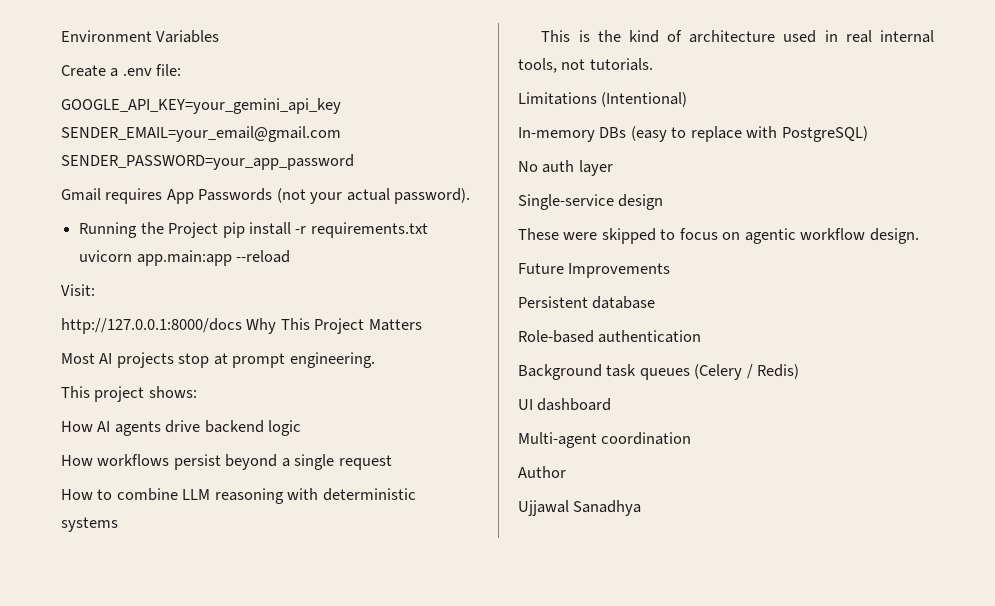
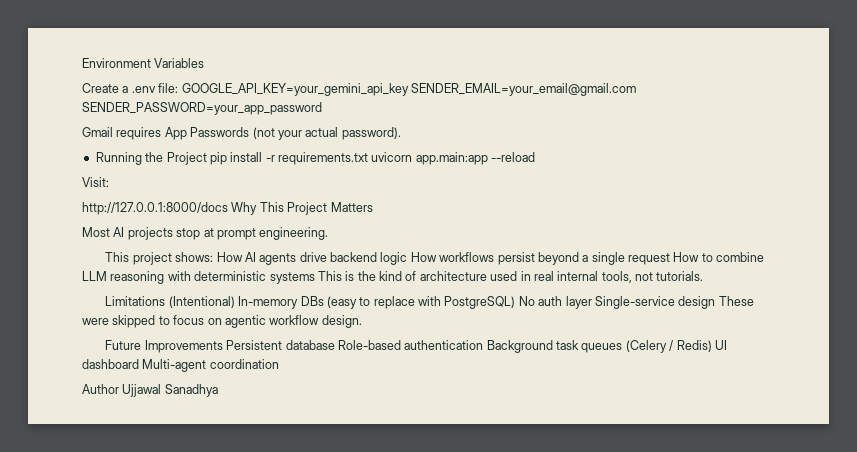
(182, 70) // -> (179, 88) none
(197, 392) // -> (214, 257) none
(302, 428) // -> (408, 258) none
(392, 462) // -> (671, 259) none
(118, 524) // -> (315, 278) none
(688, 99) // -> (235, 302) none
(868, 134) // -> (516, 302) none
(613, 168) // -> (592, 302) none
(664, 202) // -> (716, 302) none
(671, 270) // -> (223, 346) none
(656, 302) // -> (335, 345) none
(702, 336) // -> (484, 345) none
(800, 371) // -> (712, 346) none
(612, 404) // -> (139, 364) none
(566, 472) // -> (119, 389) none

